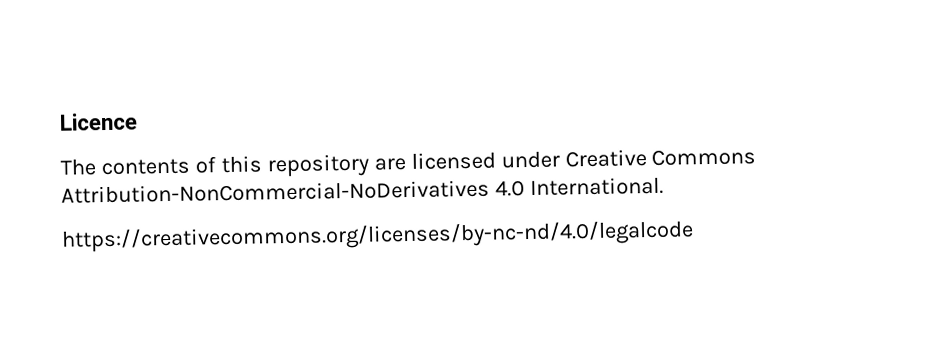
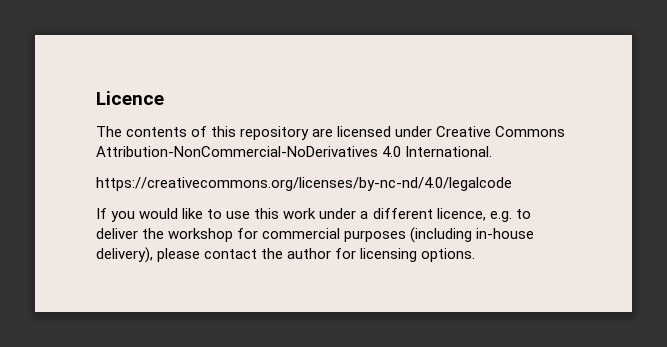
(694, 236) none -> [96,208,531,222] [96,227,535,243] [96,247,476,263] // If you would like to use this work under a different licence, e.g. to deliver the workshop for commercial purposes (including in-house delivery), please contact the author for licensing options.

